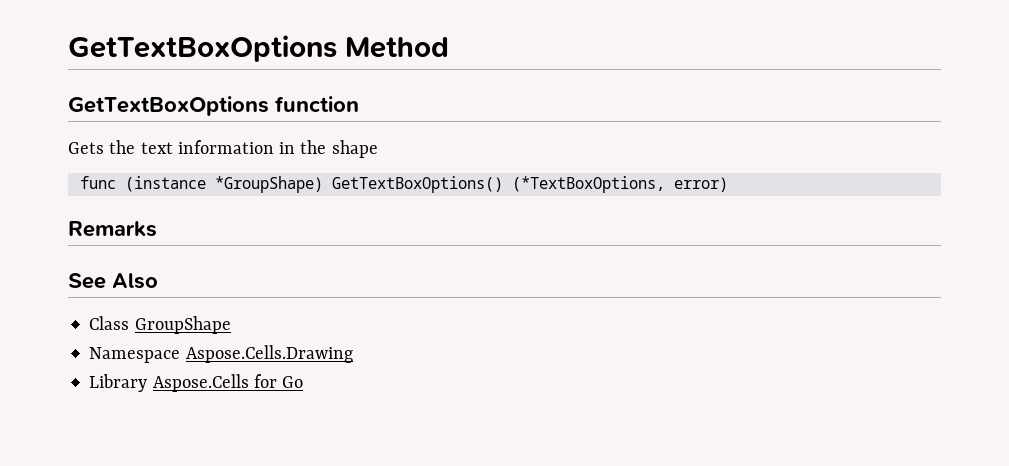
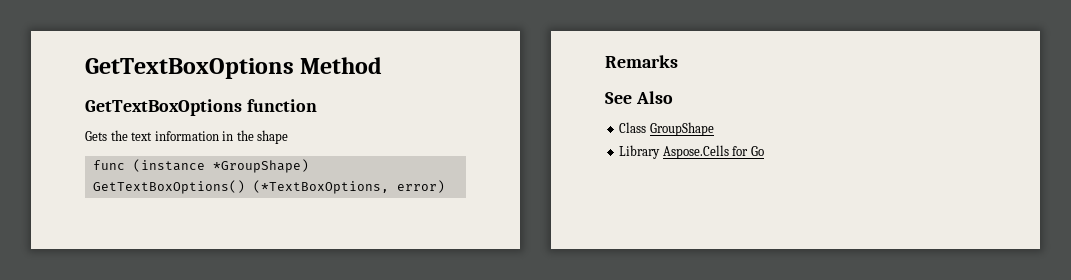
[89,345,353,363] // Namespace Aspose.Cells.Drawing -> (714, 129) none

